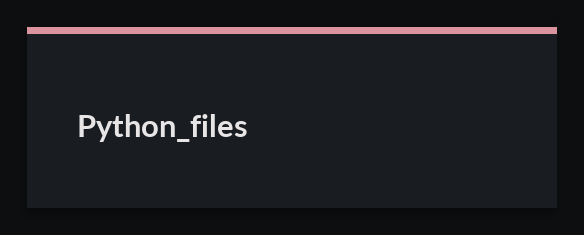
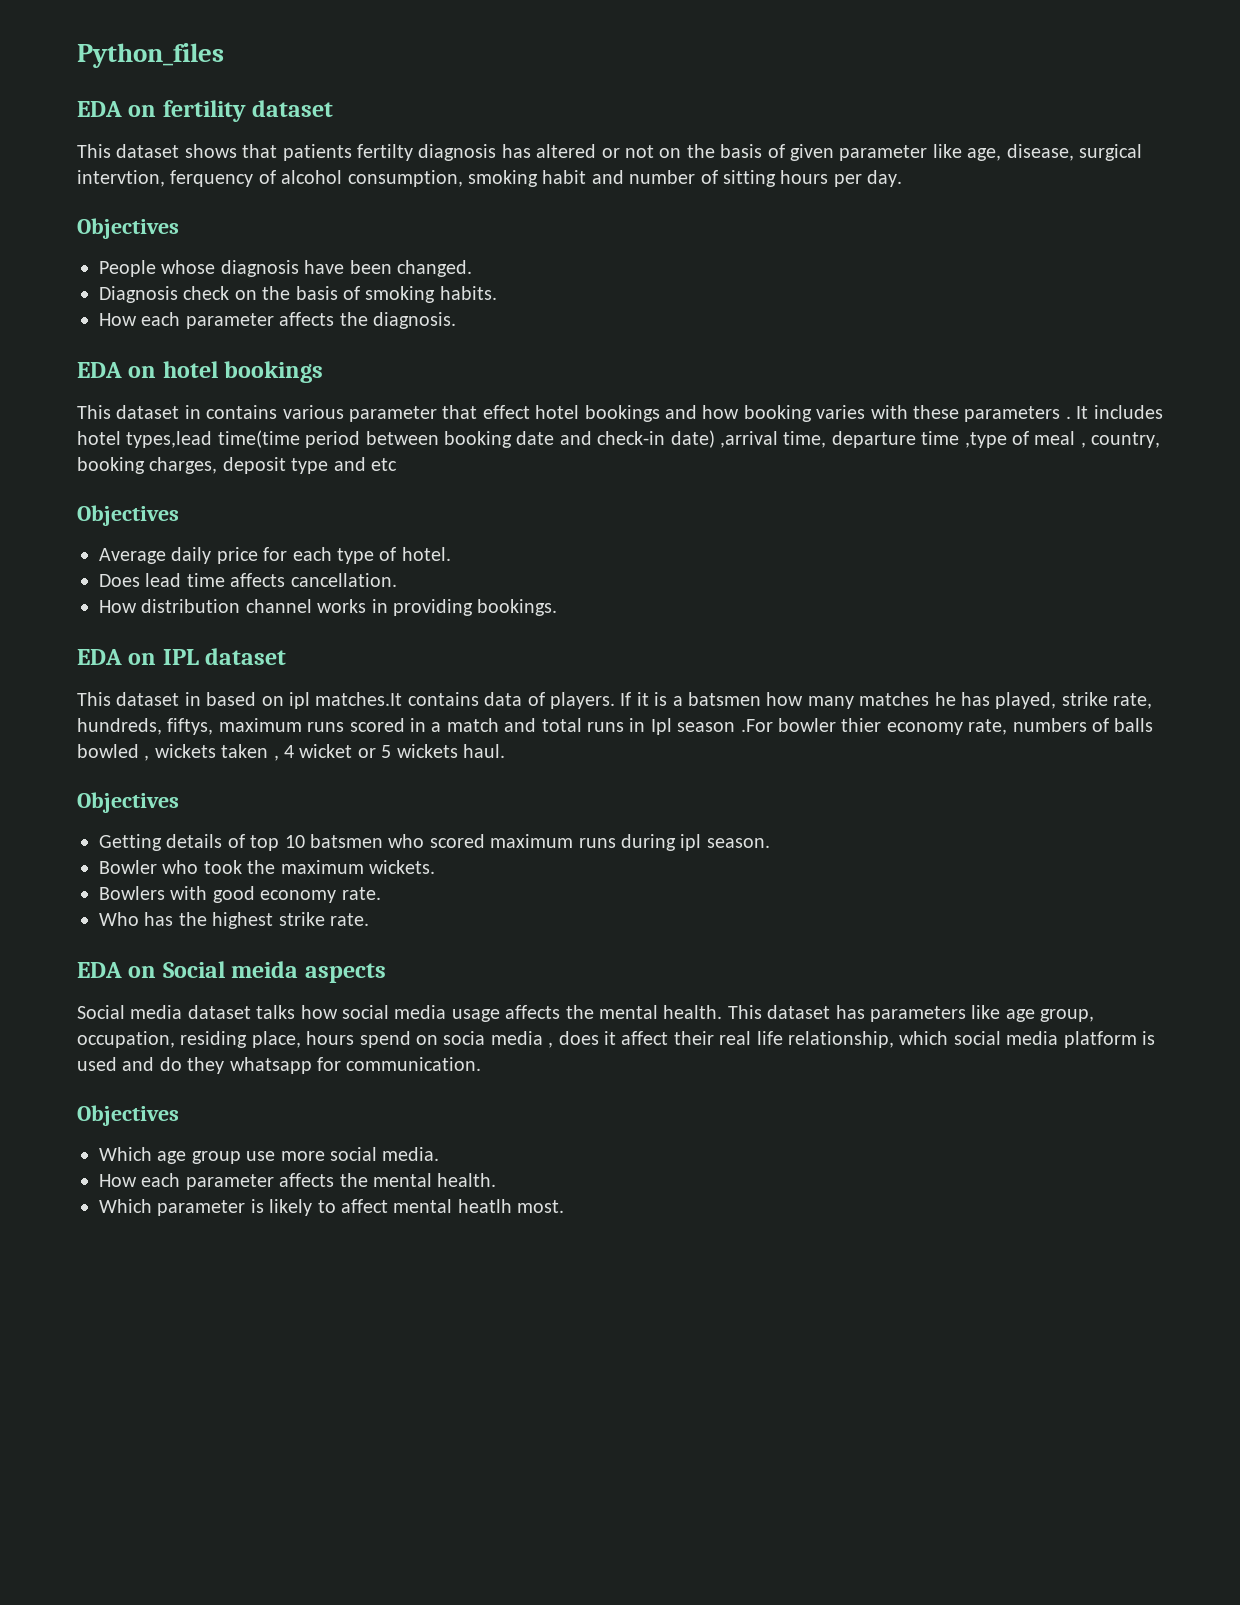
(248, 128) none -> [77,100,334,122] [77,144,1142,161] [77,170,903,187] [77,218,179,239] [99,260,472,277] [99,286,497,303] [99,312,456,329] [77,361,324,383] [77,405,1163,422] [77,430,1161,448] [77,457,397,474] [77,505,179,526] [99,547,451,564] [99,573,397,587] [99,599,558,616] [77,648,287,665] [77,692,1153,709] [77,718,1154,735] [77,744,505,761] [77,792,179,813] [99,834,770,851] [99,860,435,874] [99,886,381,903] [99,912,369,929] [77,961,386,983] [77,1005,1095,1022] [77,1031,1155,1048] [77,1057,482,1074] [77,1105,179,1126] [99,1147,440,1164] [99,1173,497,1190] [99,1199,565,1216] // EDA on fertility dataset // This dataset shows that patients fertilty diagnosis has altered or not on the basis of given parameter like age, disease, surgical intervtion, ferquency of alcohol consumption, smoking habit and number of sitting hours per day. // Objectives // People whose diagnosis have been changed. // Diagnosis check on the basis of smoking habits. // How each parameter affects the diagnosis. // EDA on hotel bookings // This dataset in contains various parameter that effect hotel bookings and how booking varies with these parameters . It includes hotel types,lead time(time period between booking date and check-in date) ,arrival time, departure time ,type of meal , country, booking charges, deposit type and etc // Objectives // Average daily price for each type of hotel. // Does lead time affects cancellation. // How distribution channel works in providing bookings. // EDA on IPL dataset // This dataset in based on ipl matches.It contains data of players. If it is a batsmen how many matches he has played, strike rate, hundreds, fiftys, maximum runs scored in a match and total runs in Ipl season .For bowler thier economy rate, numbers of balls bowled , wickets taken , 4 wicket or 5 wickets haul. // Objectives // Getting details of top 10 batsmen who scored maximum runs during ipl season. // Bowler who took the maximum wickets. // Bowlers with good economy rate. // Who has the highest strike rate. // EDA on Social meida aspects // Social media dataset talks how social media usage affects the mental health. This dataset has parameters like age group, occupation, residing place, hours spend on socia media , does it affect their real life relationship, which social media platform is used and do they whatsapp for communication. // Objectives // Which age group use more social media. // How each parameter affects the mental health. // Which parameter is likely to affect mental heatlh most.

